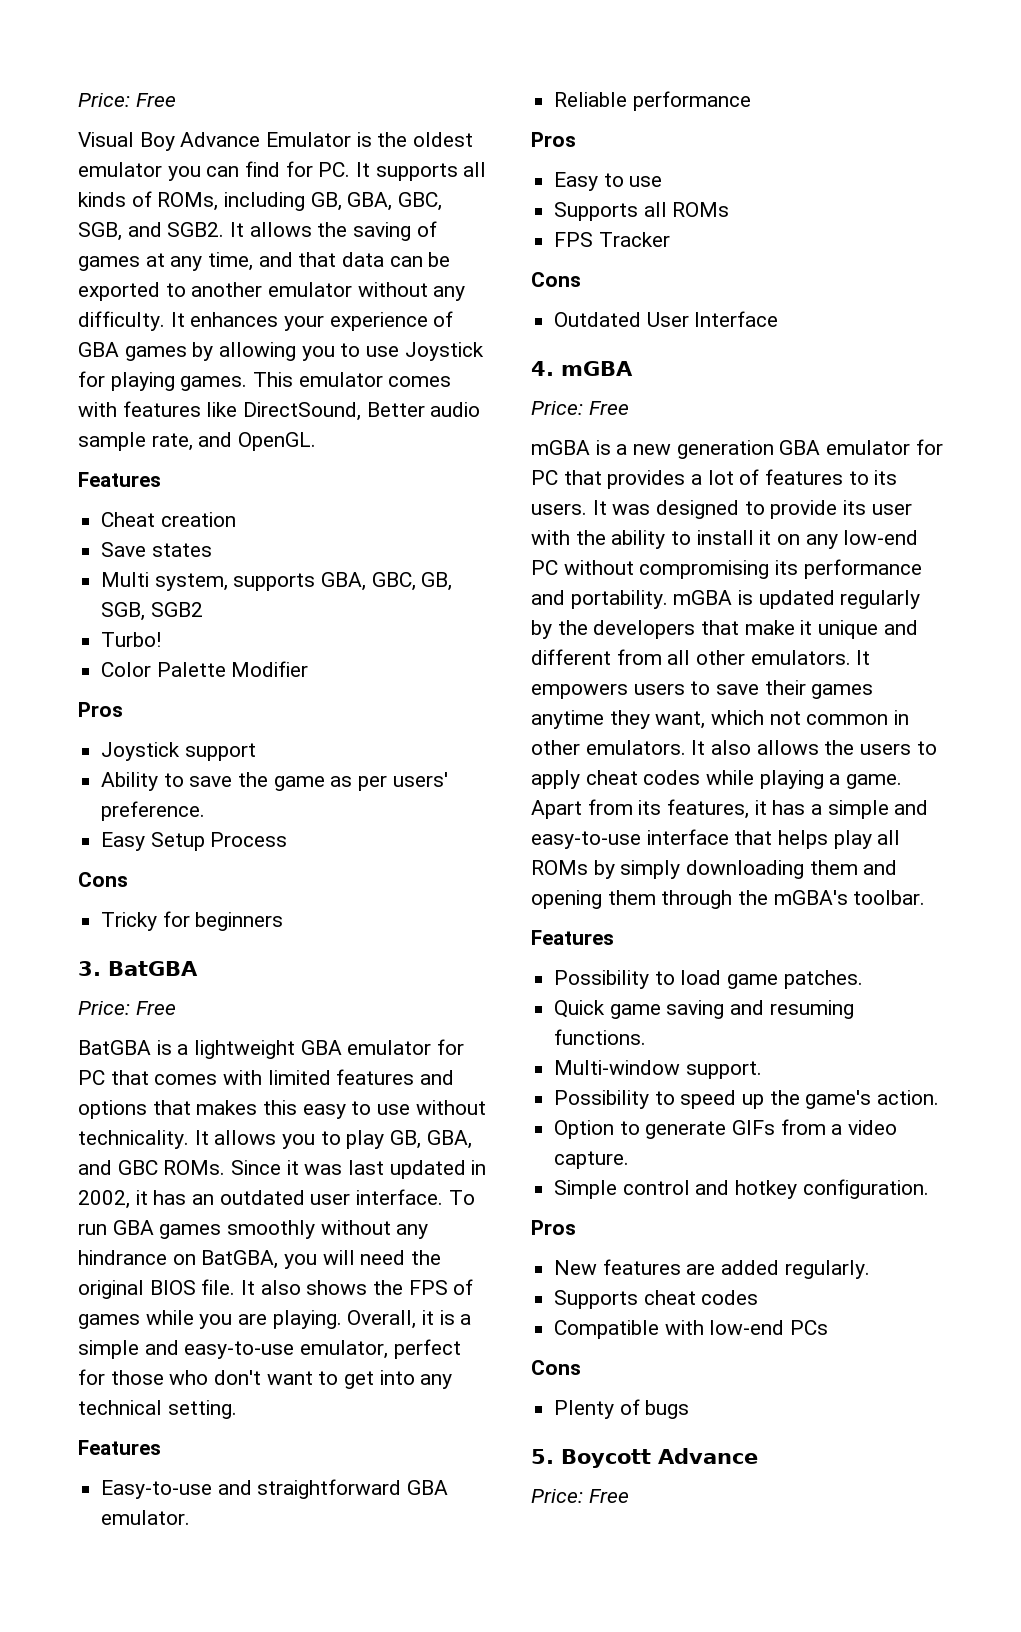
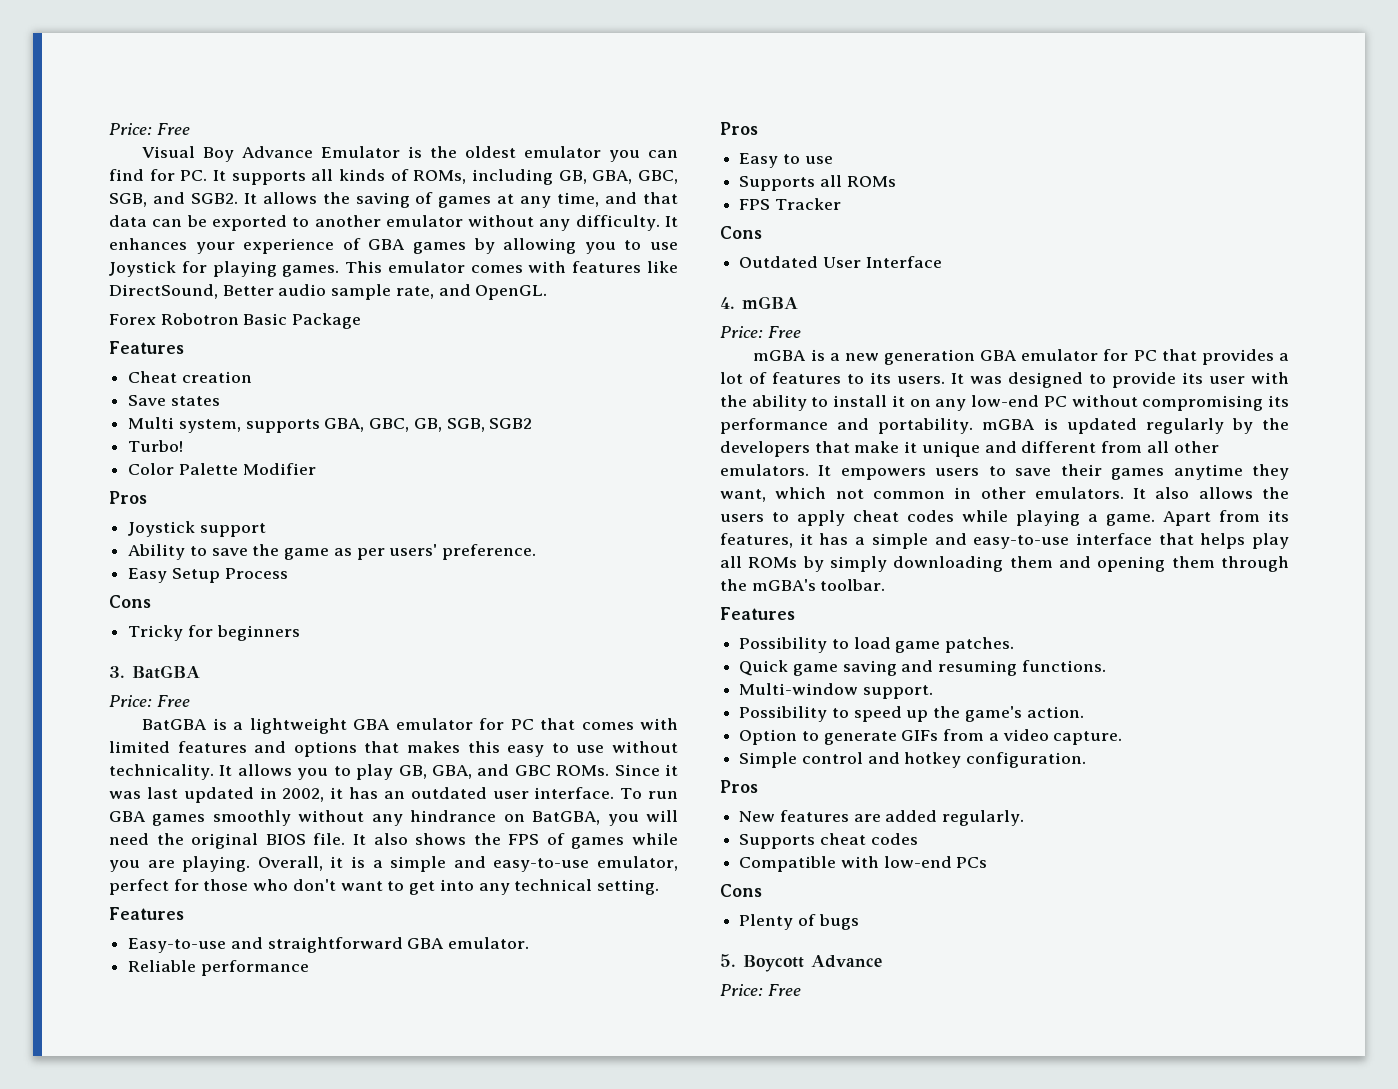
(317, 441) none -> [109,313,362,329] // Forex Robotron Basic Package

